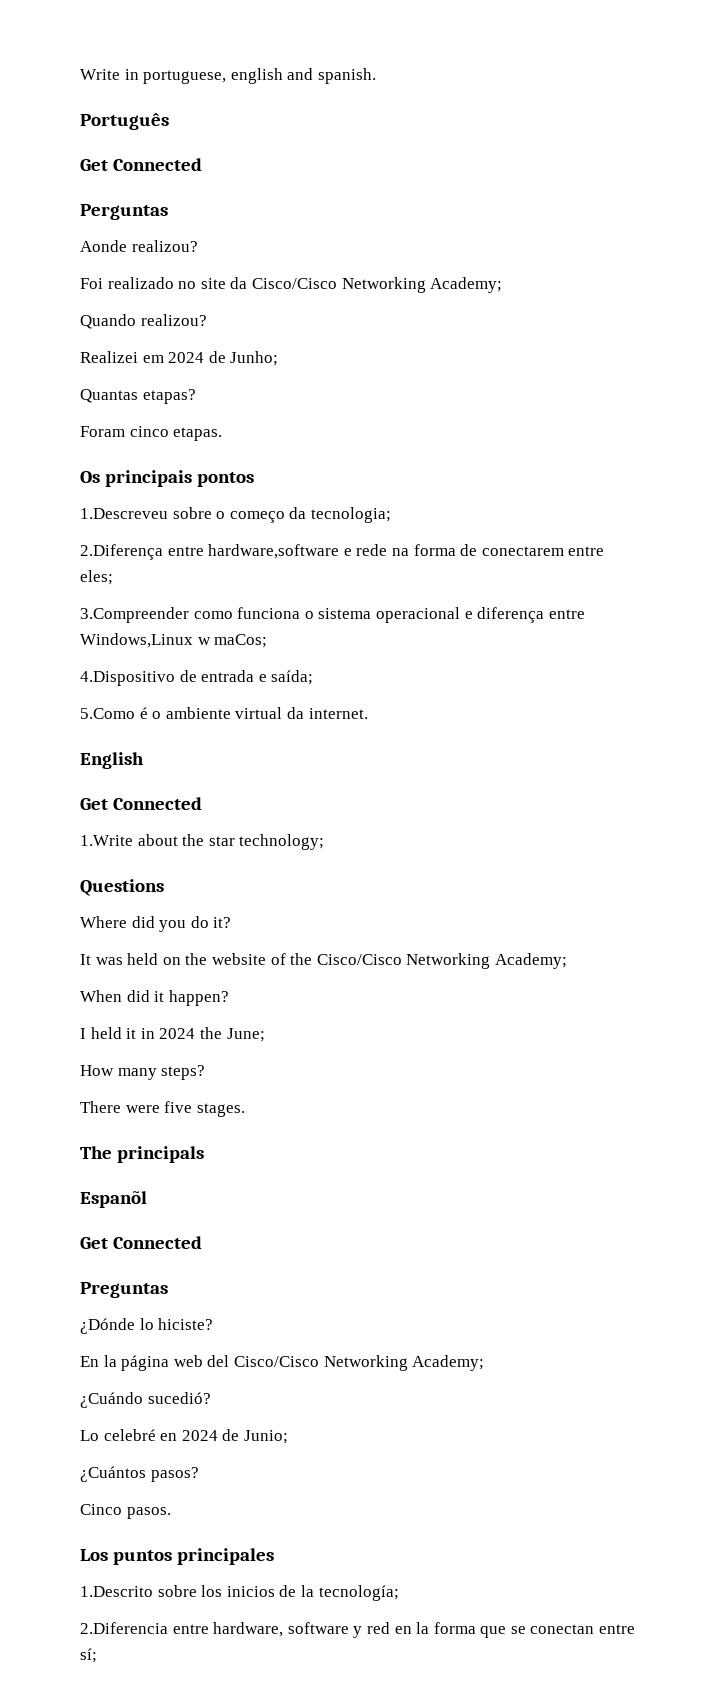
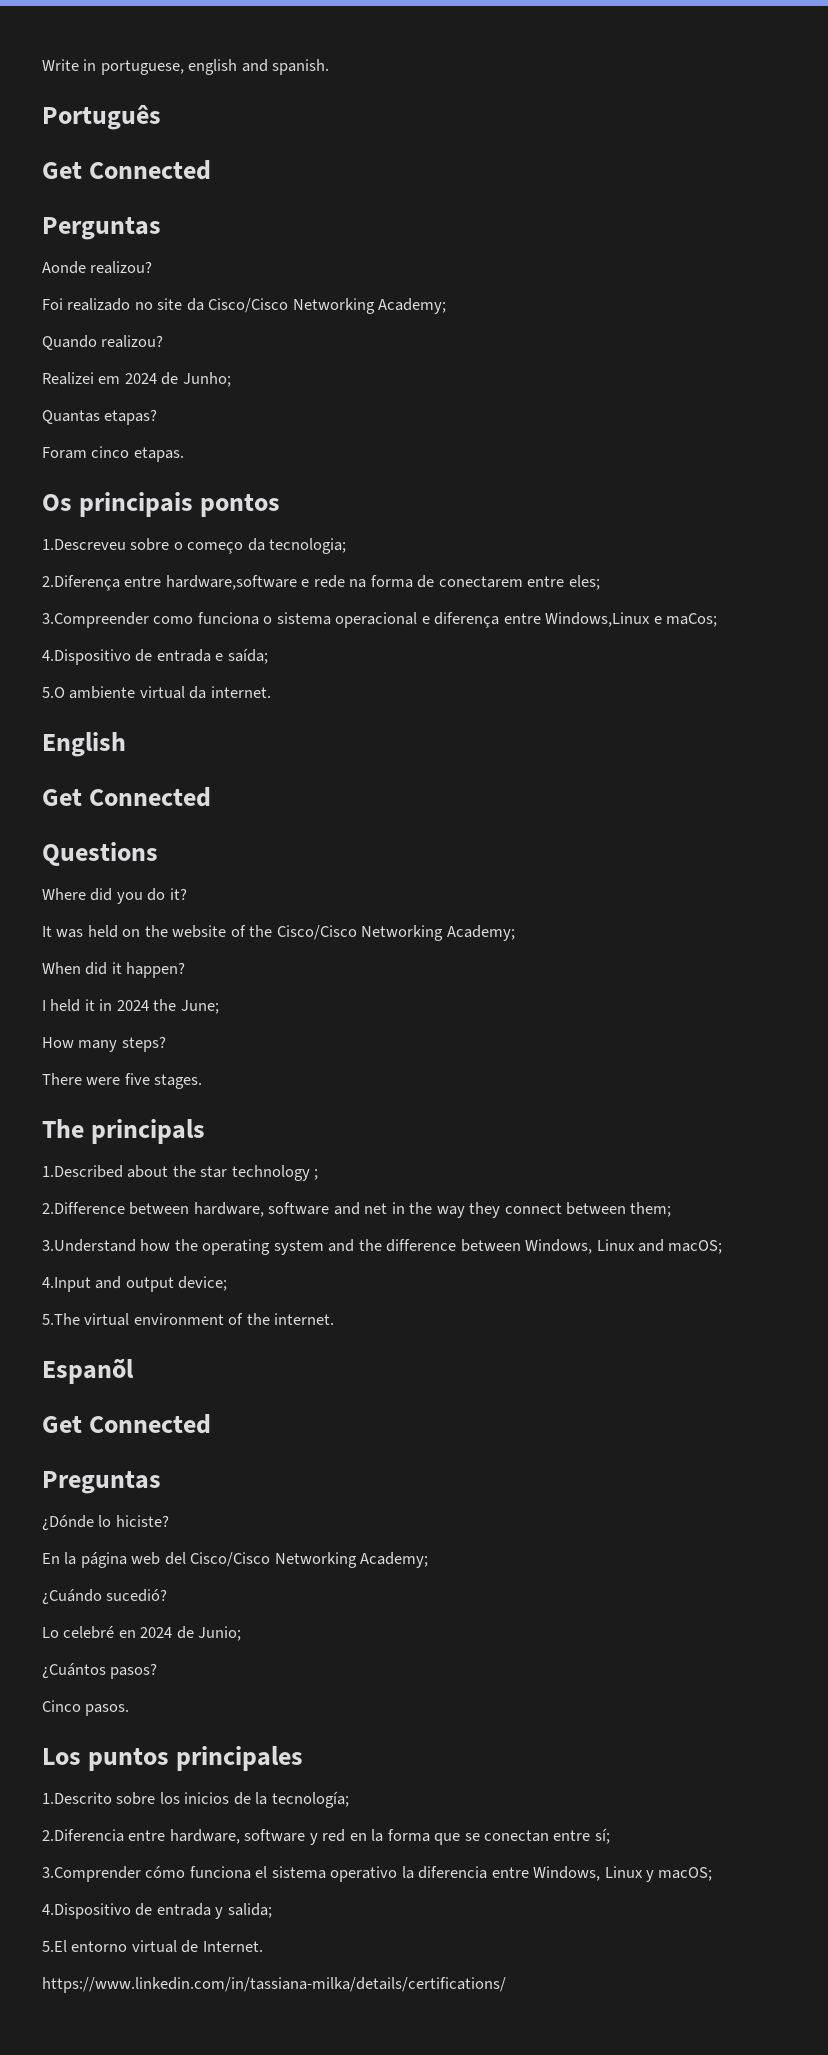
[197,637,211,645] w -> [653,616,662,624] e
[80,707,162,719] 5.Como é o -> [42,687,65,698] 5.O
[80,834,325,850] // 1.Write about the star technology; -> (212, 797) none
(205, 1154) none -> [42,1165,319,1181] [42,1202,672,1218] [42,1239,723,1255] [42,1276,228,1292] [42,1313,335,1326] // 1.Described about the star technology ; // 2.Difference between hardware, software and net in the way they connect between them; // 3.Understand how the operating system and the difference between Windows, Linux and macOS; // 4.Input and output device; // 5.The virtual environment of the internet.
(97, 1655) none -> [42,1866,713,1882] [42,1903,272,1919] [42,1940,263,1953] [42,1977,506,1993] // 3.Comprender cómo funciona el sistema operativo la diferencia entre Windows, Linux y macOS; // 4.Dispositivo de entrada y salida; // 5.El entorno virtual de Internet. // https://www.linkedin.com/in/tassiana-milka/details/certifications/

